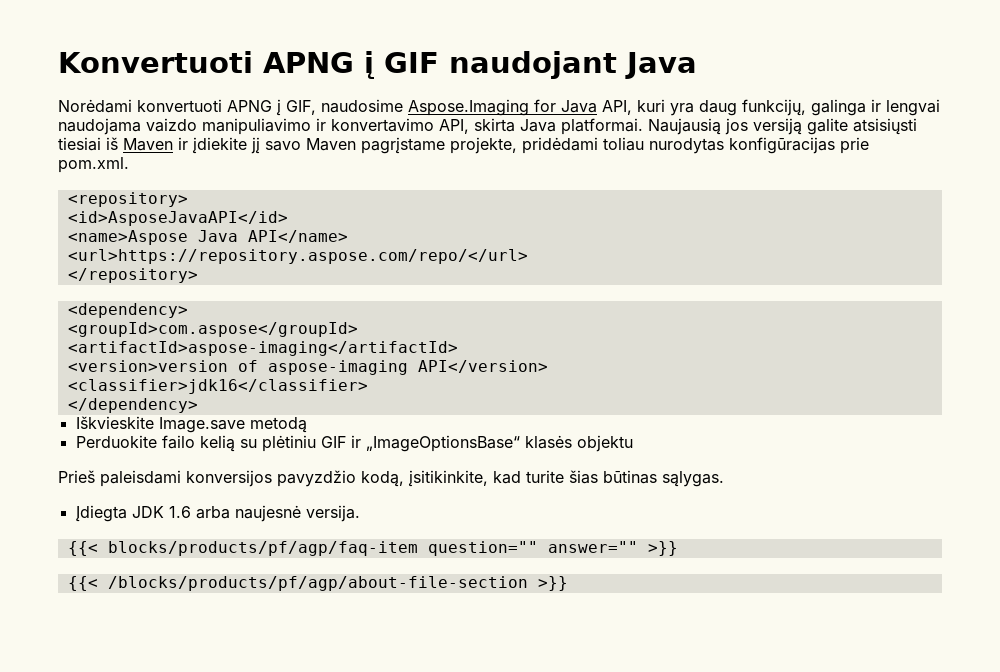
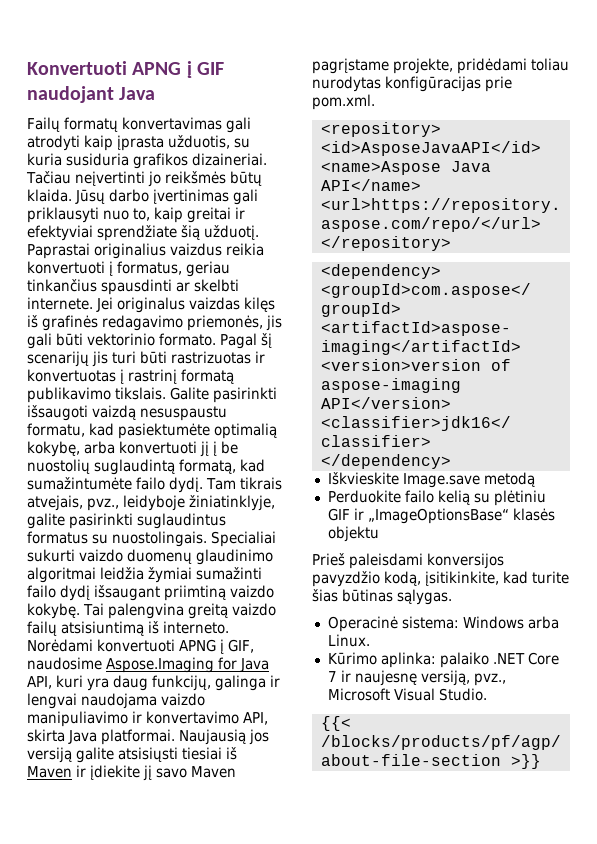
(697, 65) none -> [27,117,251,133] [27,135,250,151] [27,153,267,169] [26,171,262,187] [27,189,258,205] [27,207,245,223] [27,225,259,241] [27,243,264,259] [27,261,230,277] [27,279,239,295] [27,297,275,313] [27,315,282,331] [27,333,272,349] [27,351,265,367] [27,369,234,384] [27,387,277,403] [27,405,227,421] [27,423,277,439] [27,441,238,457] [27,459,265,475] [27,477,282,493] [27,495,275,511] [27,513,226,529] [27,531,276,547] [27,549,273,565] [27,567,262,583] [27,585,274,601] [27,603,276,619] [27,621,229,636] Failų formatų konvertavimas gali atrodyti kaip įprasta užduotis, su kuria susiduria grafikos dizaineriai. Tačiau neįvertinti jo reikšmės būtų klaida. Jūsų darbo įvertinimas gali priklausyti nuo to, kaip greitai ir efektyviai sprendžiate šią užduotį. Paprastai originalius vaizdus reikia konvertuoti į formatus, geriau tinkančius spausdinti ar skelbti internete. Jei originalus vaizdas kilęs iš grafinės redagavimo priemonės, jis gali būti vektorinio formato. Pagal šį scenarijų jis turi būti rastrizuotas ir konvertuotas į rastrinį formatą publikavimo tikslais. Galite pasirinkti išsaugoti vaizdą nesuspaustu formatu, kad pasiektumėte optimalią kokybę, arba konvertuoti jį į be nuostolių suglaudintą formatą, kad sumažintumėte failo dydį. Tam tikrais atvejais, pvz., leidyboje žiniatinklyje, galite pasirinkti suglaudintus formatus su nuostolingais. Specialiai sukurti vaizdo duomenų glaudinimo algoritmai leidžia žymiai sumažinti failo dydį išsaugant priimtiną vaizdo kokybę. Tai palengvina greitą vaizdo failų atsisiuntimą iš interneto.
[75,505,360,522] [67,541,678,556] Įdiegta JDK 1.6 arba naujesnė versija. // {{< blocks/products/pf/agp/faq-item question="" answer="" >}} -> [327,616,559,632] [327,634,370,647] [327,652,559,668] [327,670,506,686] [327,688,487,701] Operacinė sistema: Windows arba Linux. // Kūrimo aplinka: palaiko .NET Core 7 ir naujesnę versiją, pvz., Microsoft Visual Studio.

